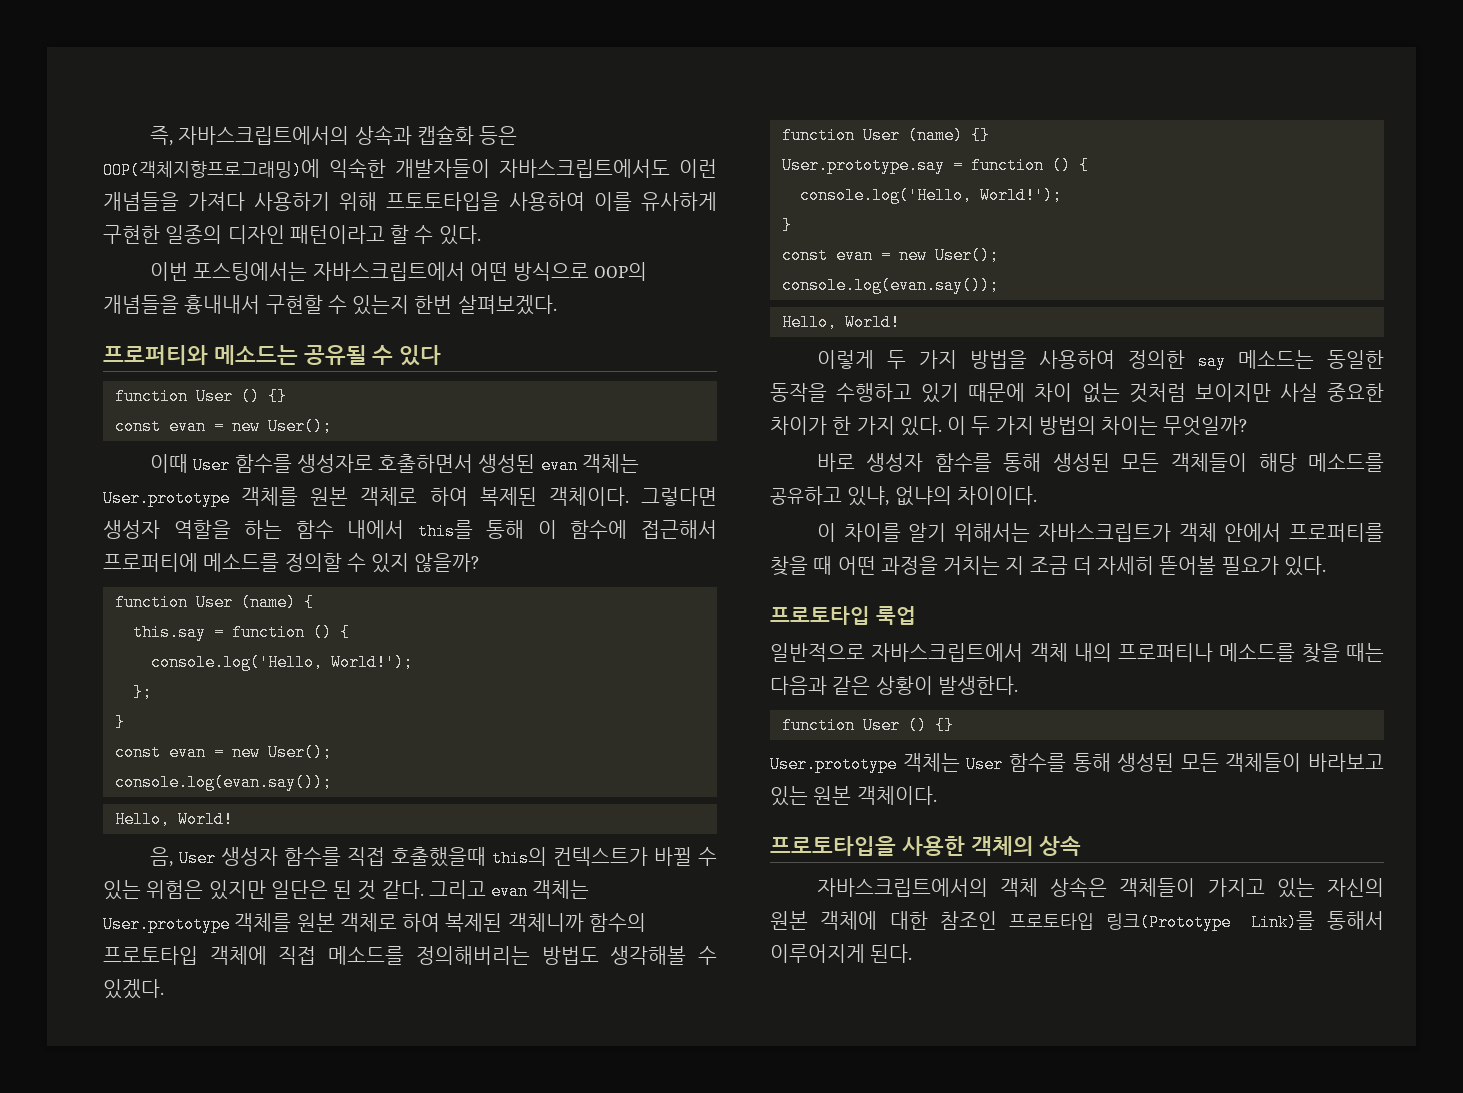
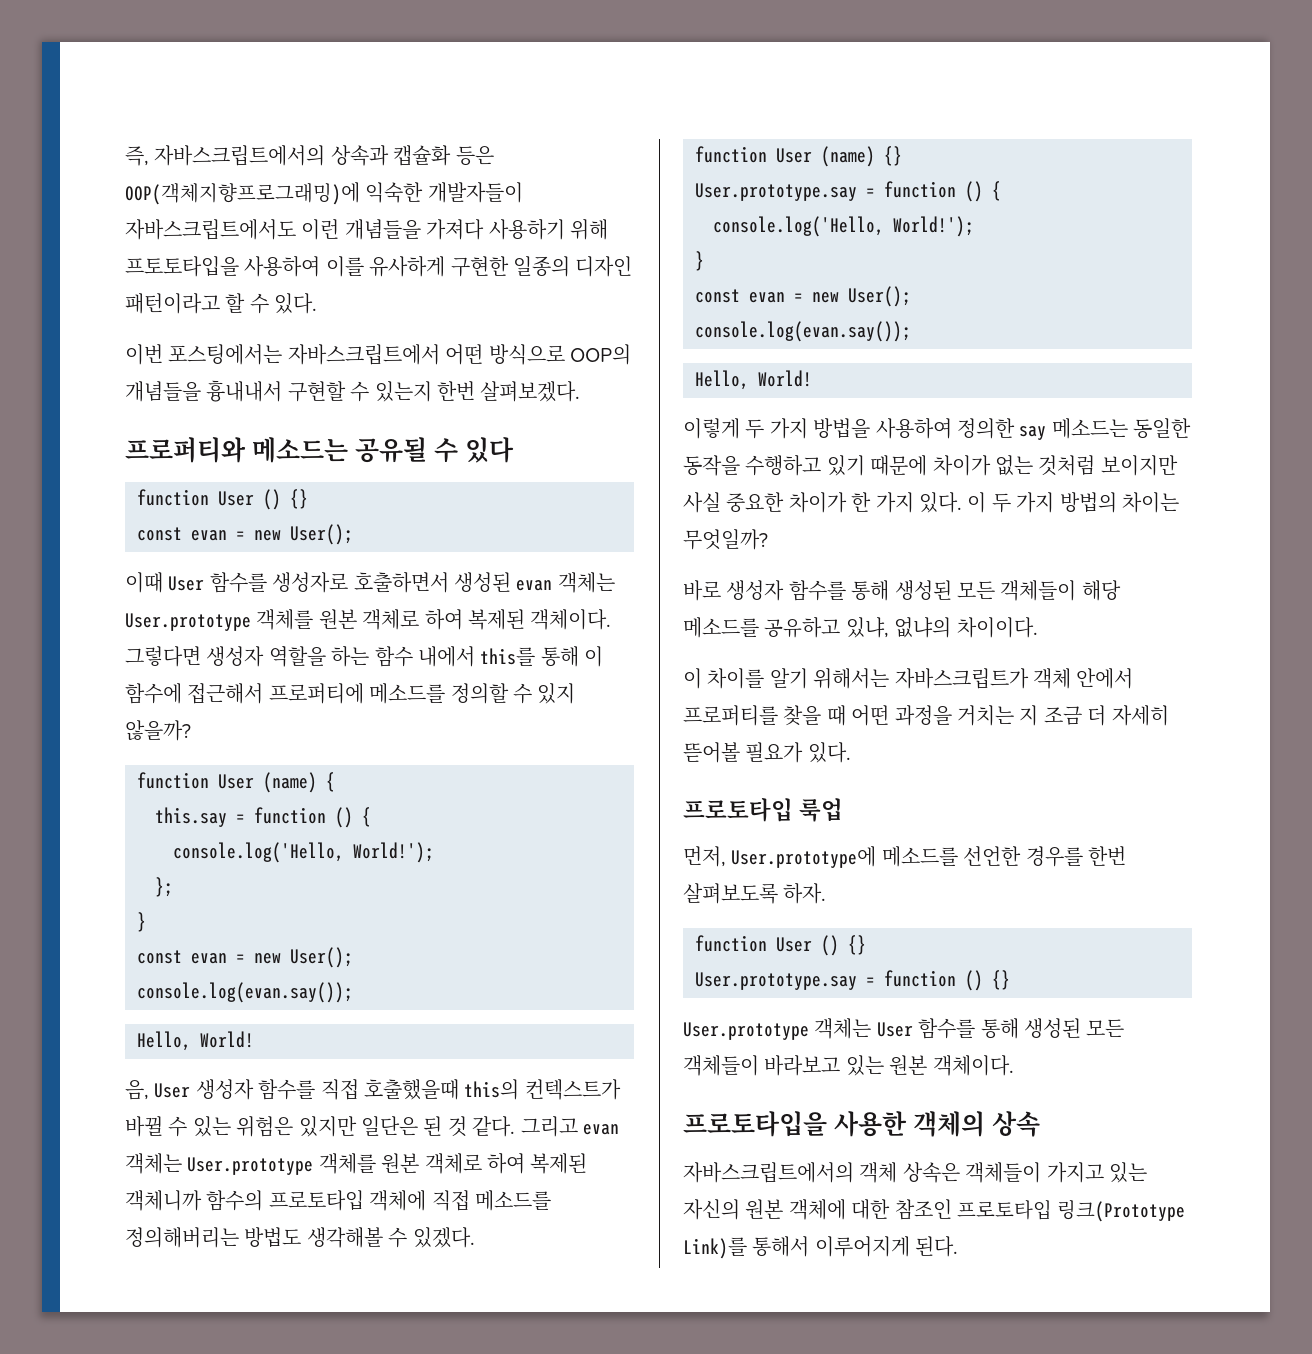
[1034,383,1073,402] 차이 -> [932,455,991,476] 차이가
[770,643,1384,663] [770,676,1018,695] [781,717,954,734] 일반적으로 자바스크립트에서 객체 내의 프로퍼티나 메소드를 찾을 때는 다음과 같은 상황이 발생한다. // function User () {} -> [683,846,1126,868] [683,883,827,904] [695,935,866,956] [695,970,1010,991] 먼저, User.prototype에 메소드를 선언한 경우를 한번 살펴보도록 하자. // function User () {} // User.prototype.say = function () {}

